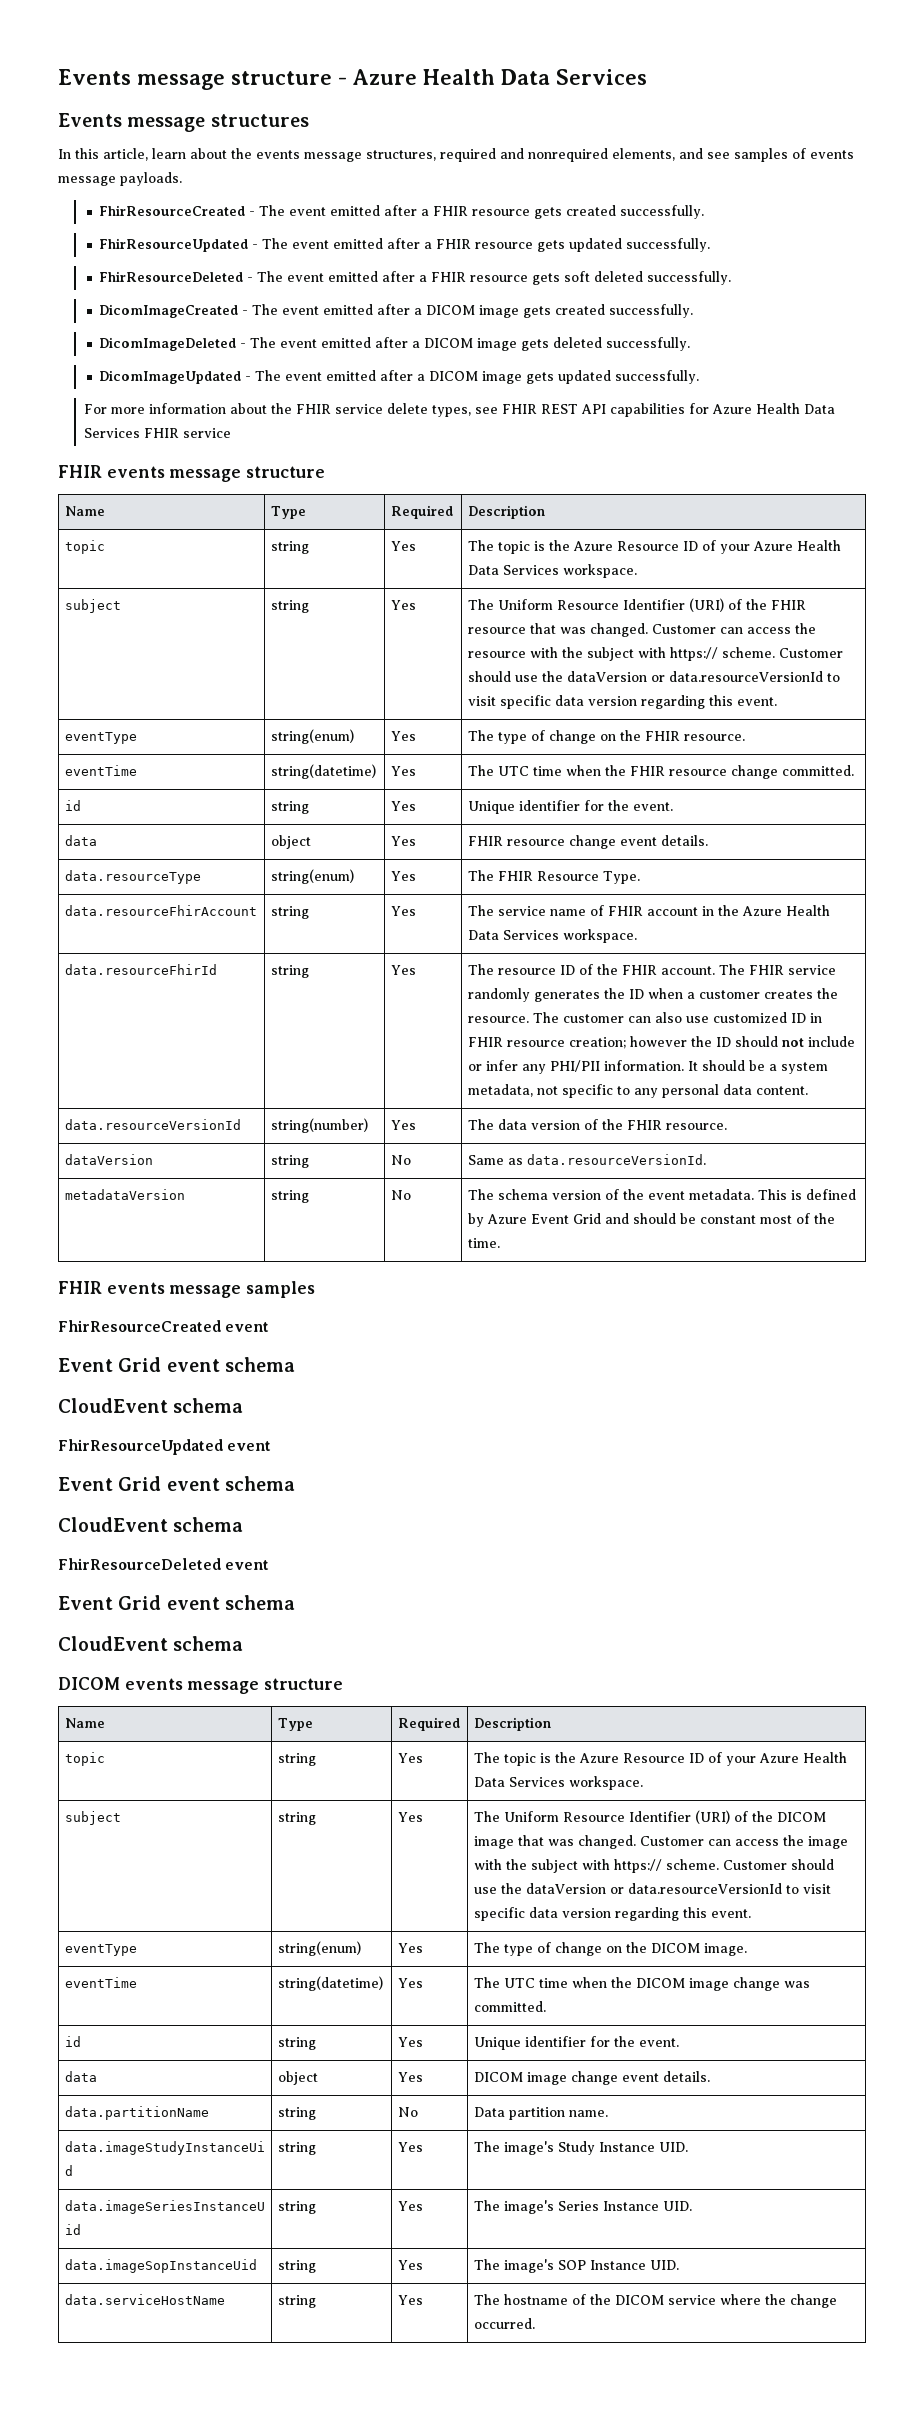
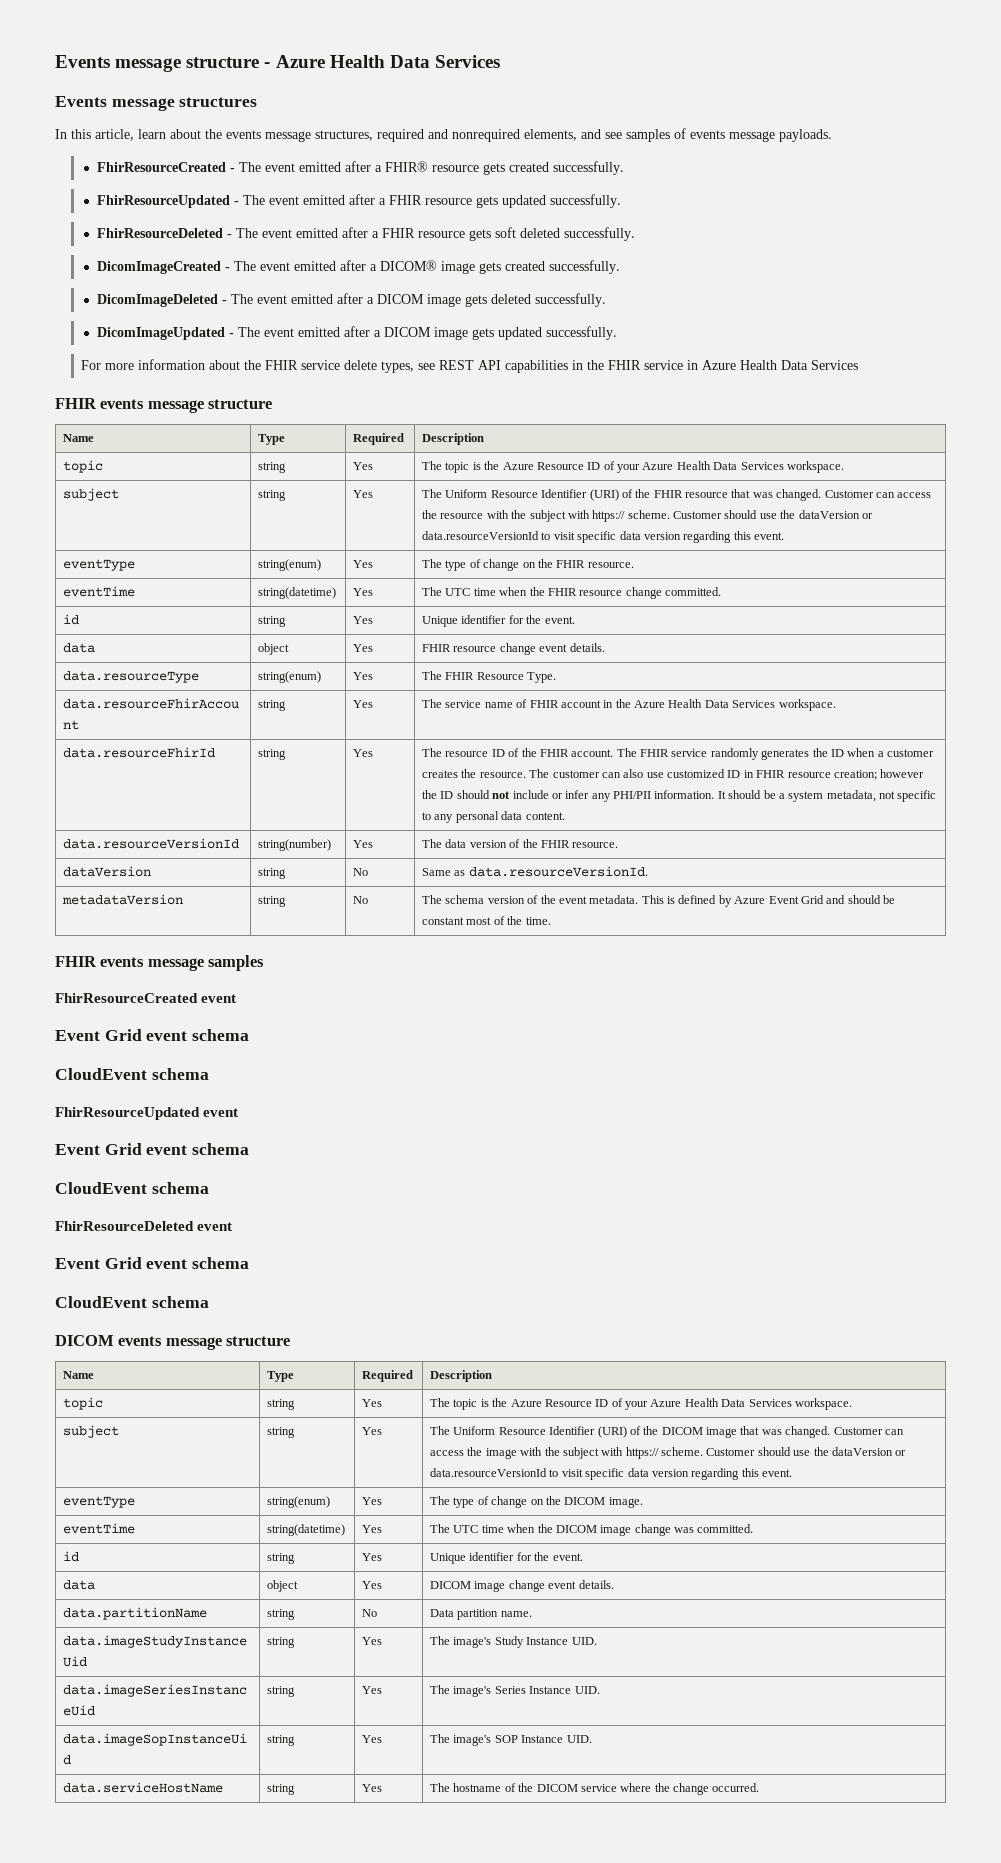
[433,206,469,216] FHIR -> [384,161,428,172] FHIR®
[426,305,476,315] DICOM -> [379,260,437,271] DICOM®
[501,404,537,414] FHIR -> (436, 366) none
[688,403,835,414] [83,428,231,438] for Azure Health Data Services FHIR service -> [572,360,859,370] in the FHIR service in Azure Health Data Services

